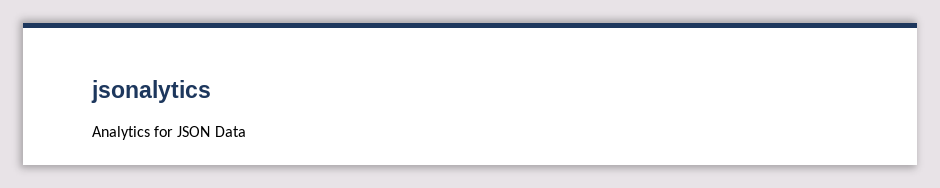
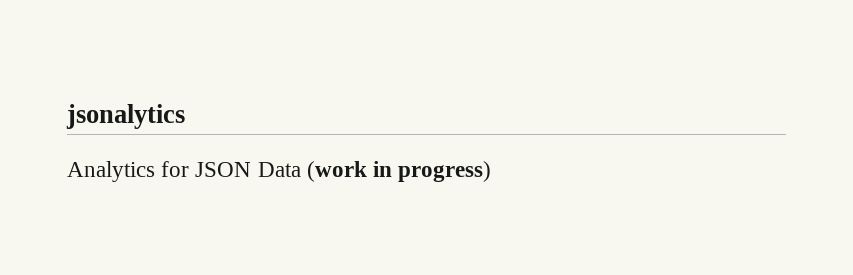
(246, 131) none -> [306,161,492,182] (work in progress)

